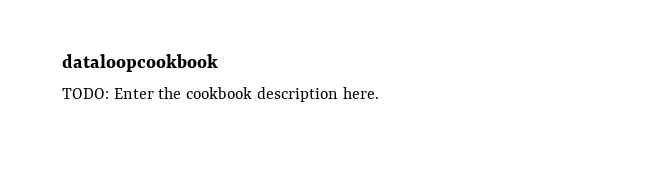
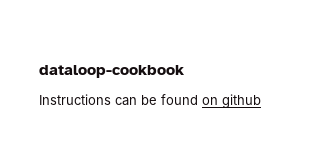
[62,54,218,72] [62,87,379,102] dataloopcookbook // TODO: Enter the cookbook description here. -> [39,65,185,78] [39,94,261,108] dataloop-cookbook // Instructions can be found on github

